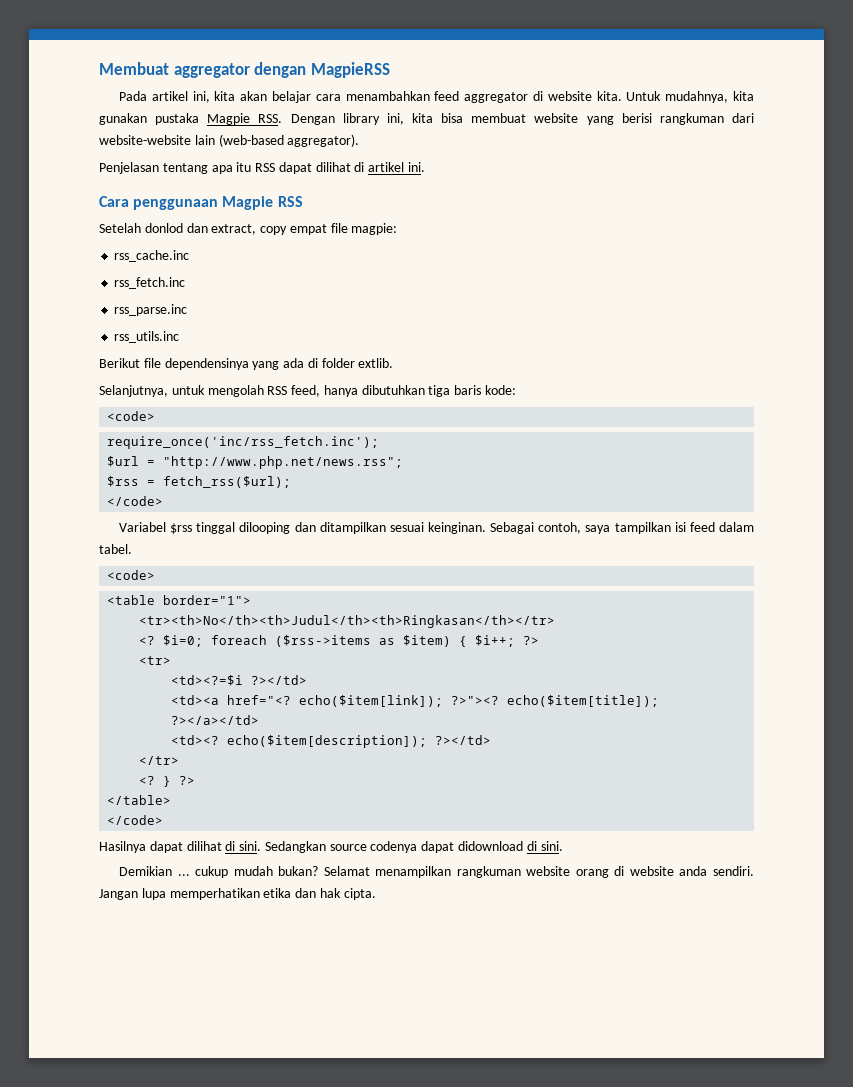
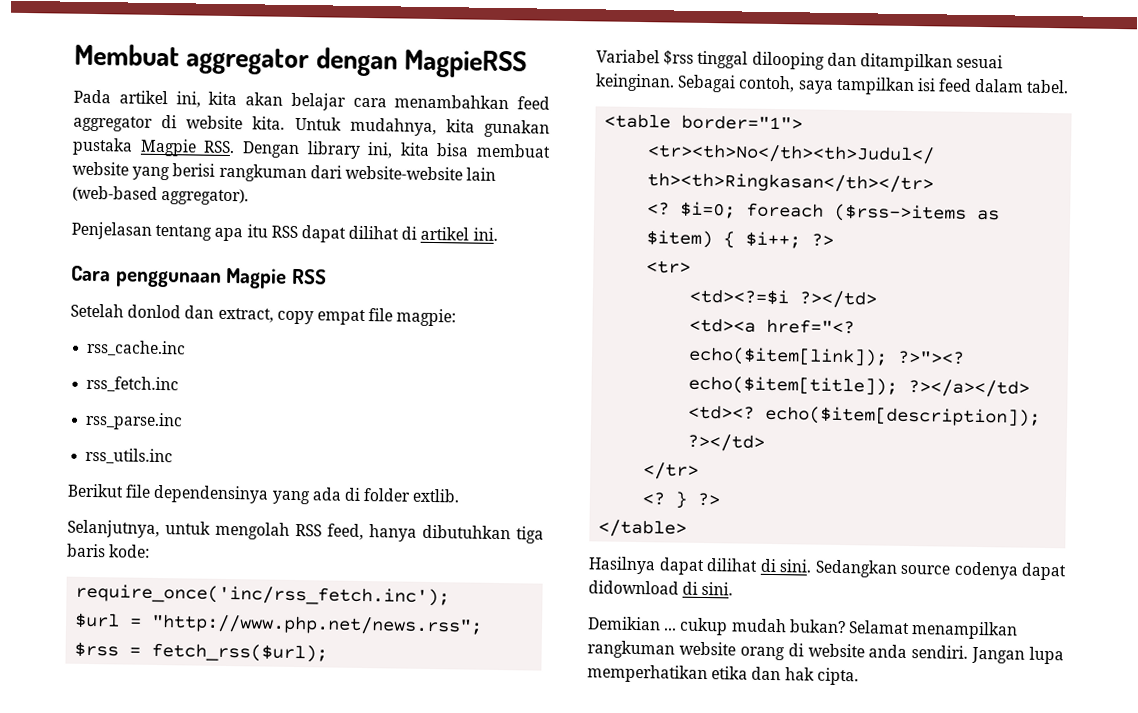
[107,411,156,421] // <code> -> (151, 551) none
[107,496,164,506] // </code> -> (329, 652) none
[107,570,156,580] // <code> -> (1070, 86) none
[107,815,164,825] // </code> -> (688, 528) none

